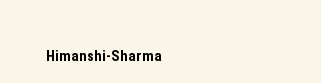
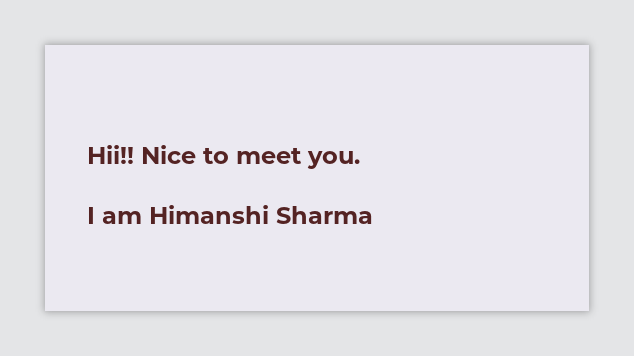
[46,50,162,61] Himanshi-Sharma -> [87,145,360,169] [87,205,373,224] Hii!! Nice to meet you. // I am Himanshi Sharma

